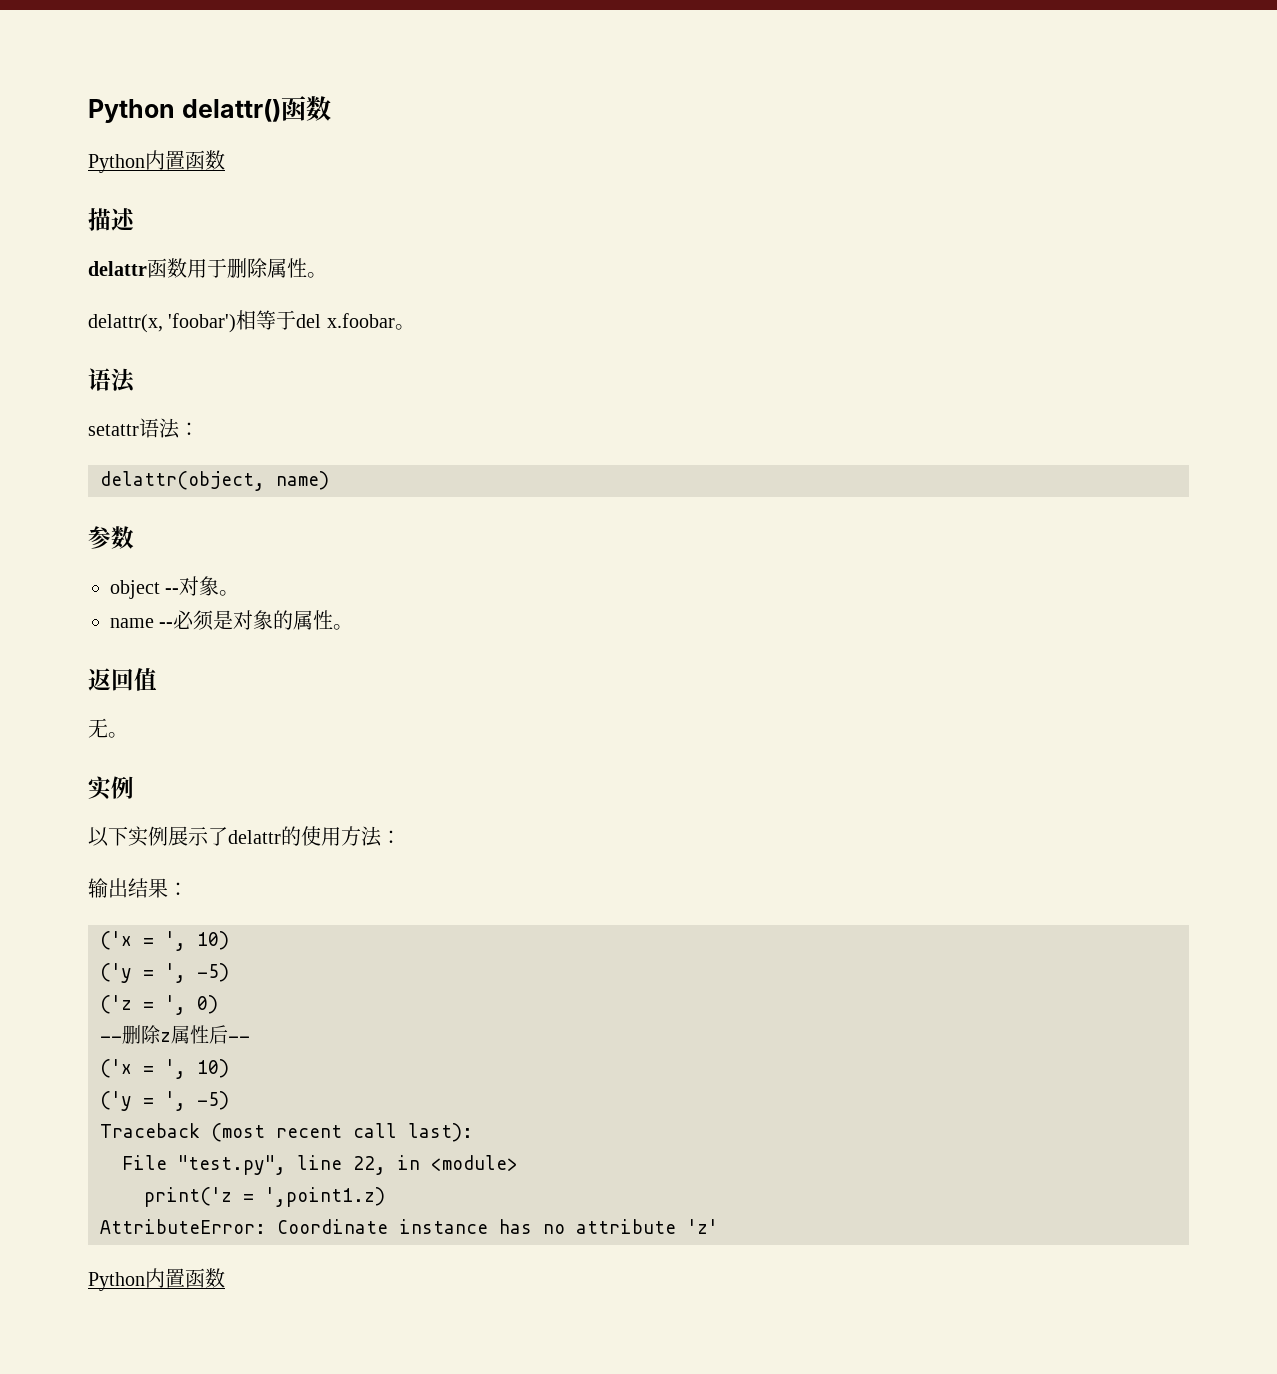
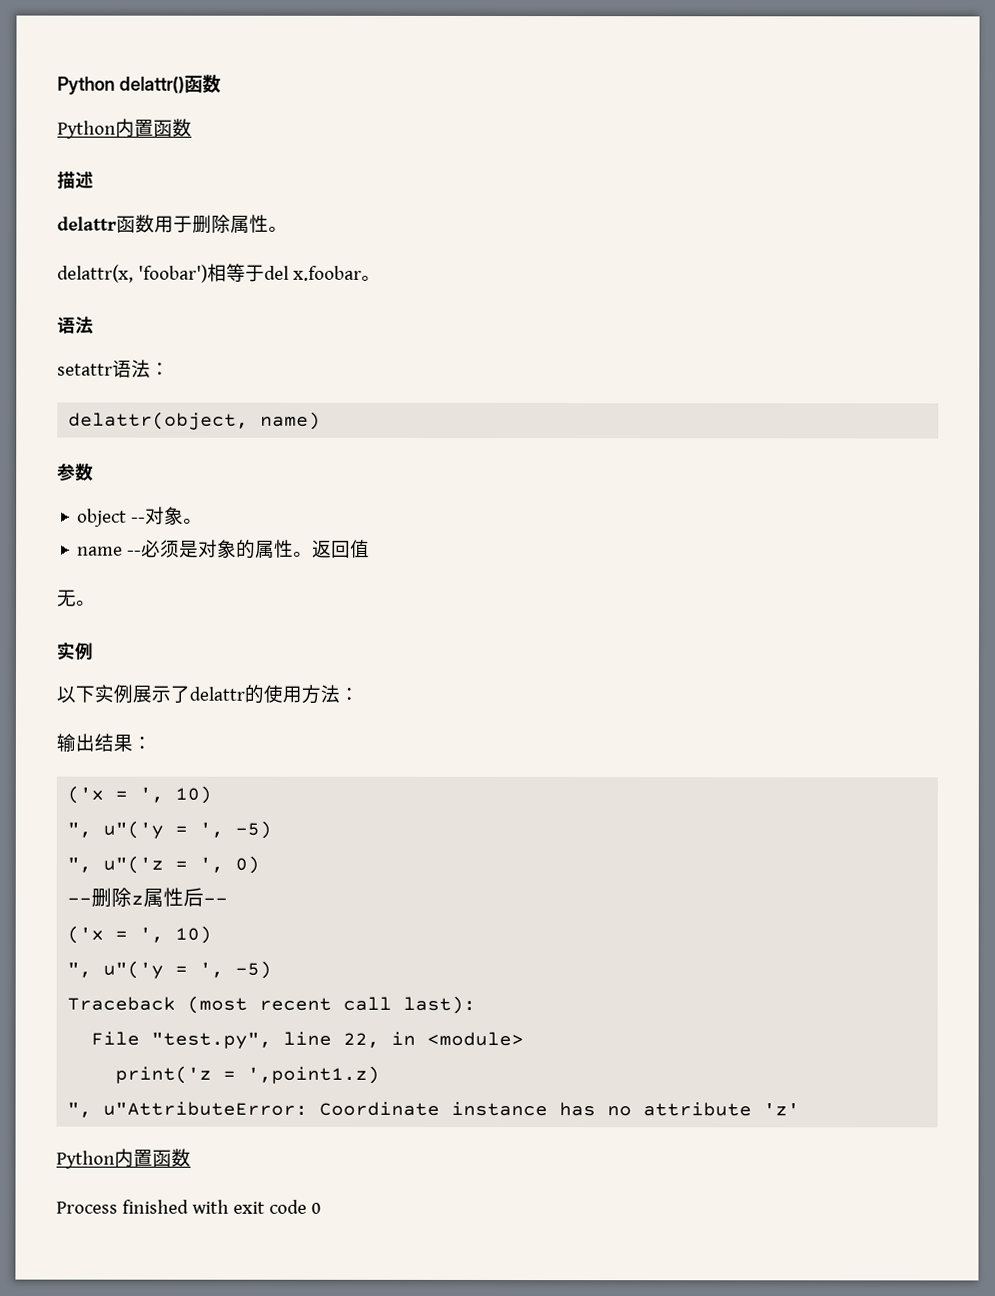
(354, 627) // -> (314, 554) none
[100,963,229,983] [100,995,132,1014] ('y = ', -5) // ('z -> [67,820,273,839] [67,855,165,874] ", u"('y = ', -5) // ", u"('z
[100,1091,132,1111] ('y -> [67,960,165,979] ", u"('y
[100,1219,266,1234] AttributeError: -> [67,1101,309,1118] ", u"AttributeError:
(225, 1278) none -> [56,1199,321,1214] // Process finished with exit code 0

